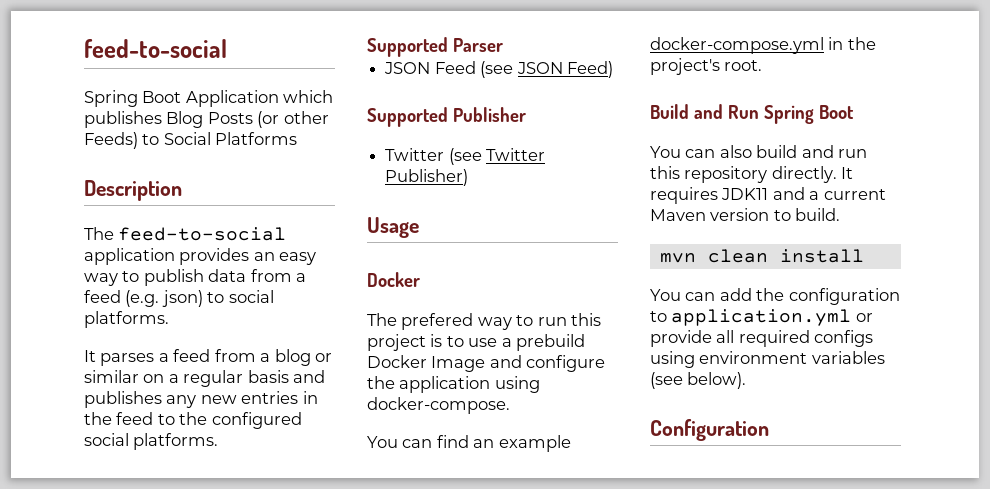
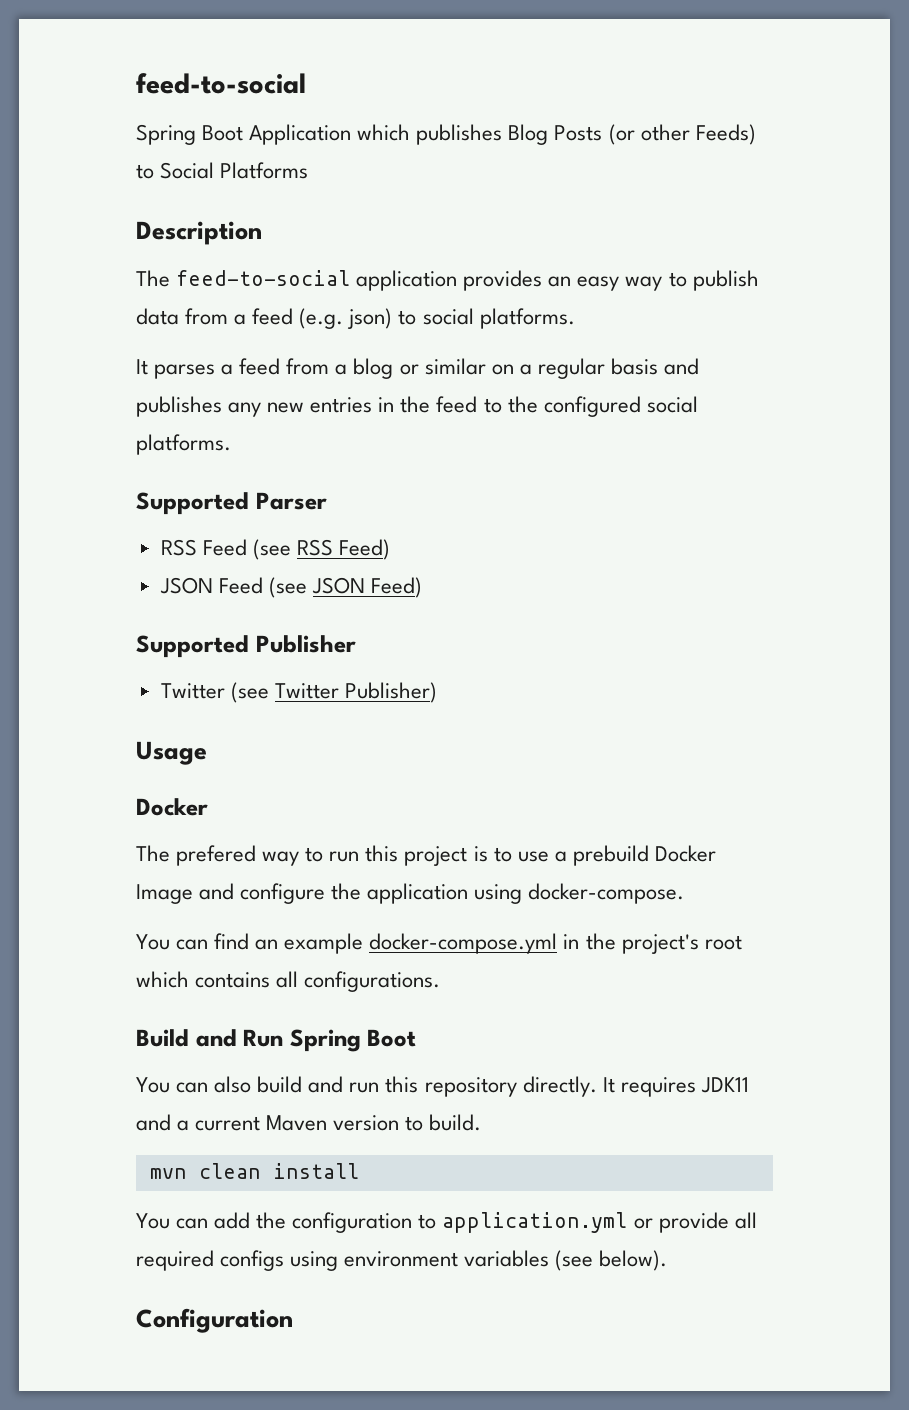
(503, 45) none -> [160,539,391,560] // RSS Feed (see RSS Feed)
[724,60,763,71] root. -> [704,935,742,950] [136,971,441,992] root which contains all configurations.

